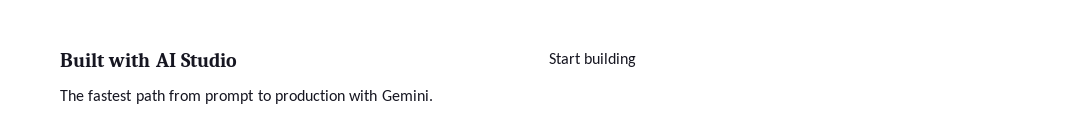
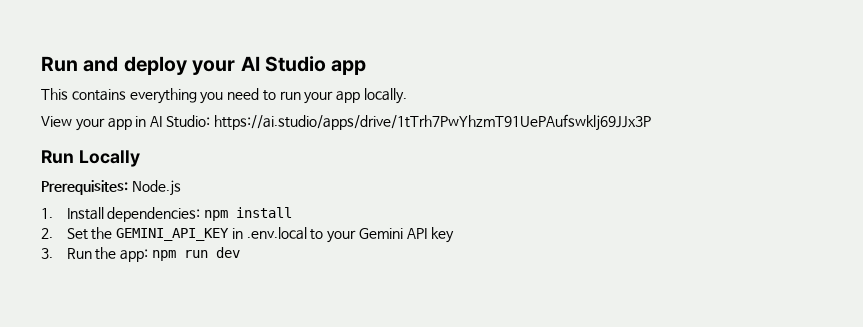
[60,52,237,67] [60,90,433,104] [549,53,637,67] Built with AI Studio // The fastest path from prompt to production with Gemini. // Start building -> [41,56,367,75] [41,88,408,104] [41,114,651,131] [41,150,140,167] [41,180,181,196] [41,207,293,222] [41,227,454,243] [41,247,240,262] Run and deploy your AI Studio app // This contains everything you need to run your app locally. // View your app in AI Studio: https://ai.studio/apps/drive/1tTrh7PwYhzmT91UePAufswklj69JJx3P // Run Locally // Prerequisites: Node.js // 1. Install dependencies: npm install // 2. Set the GEMINI_API_KEY in .env.local to your Gemini API key // 3. Run the app: npm run dev

